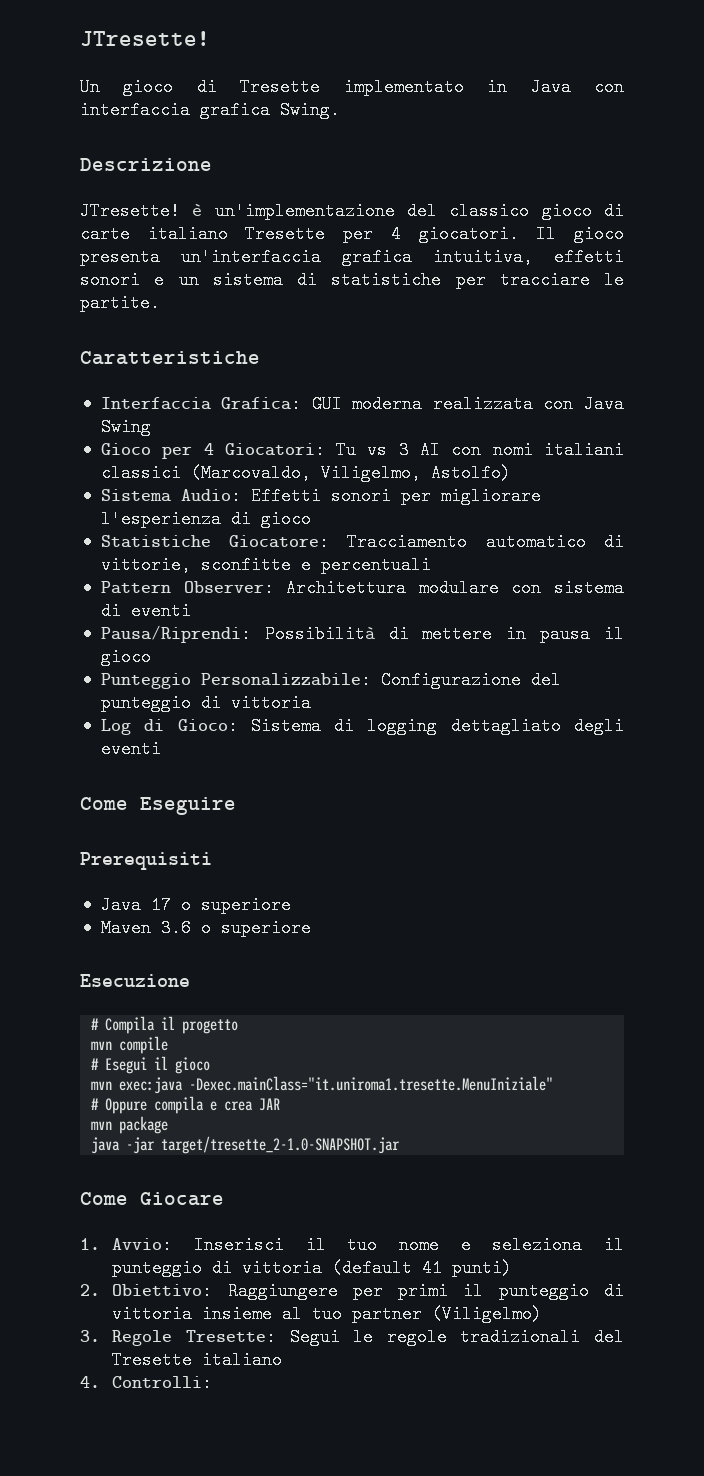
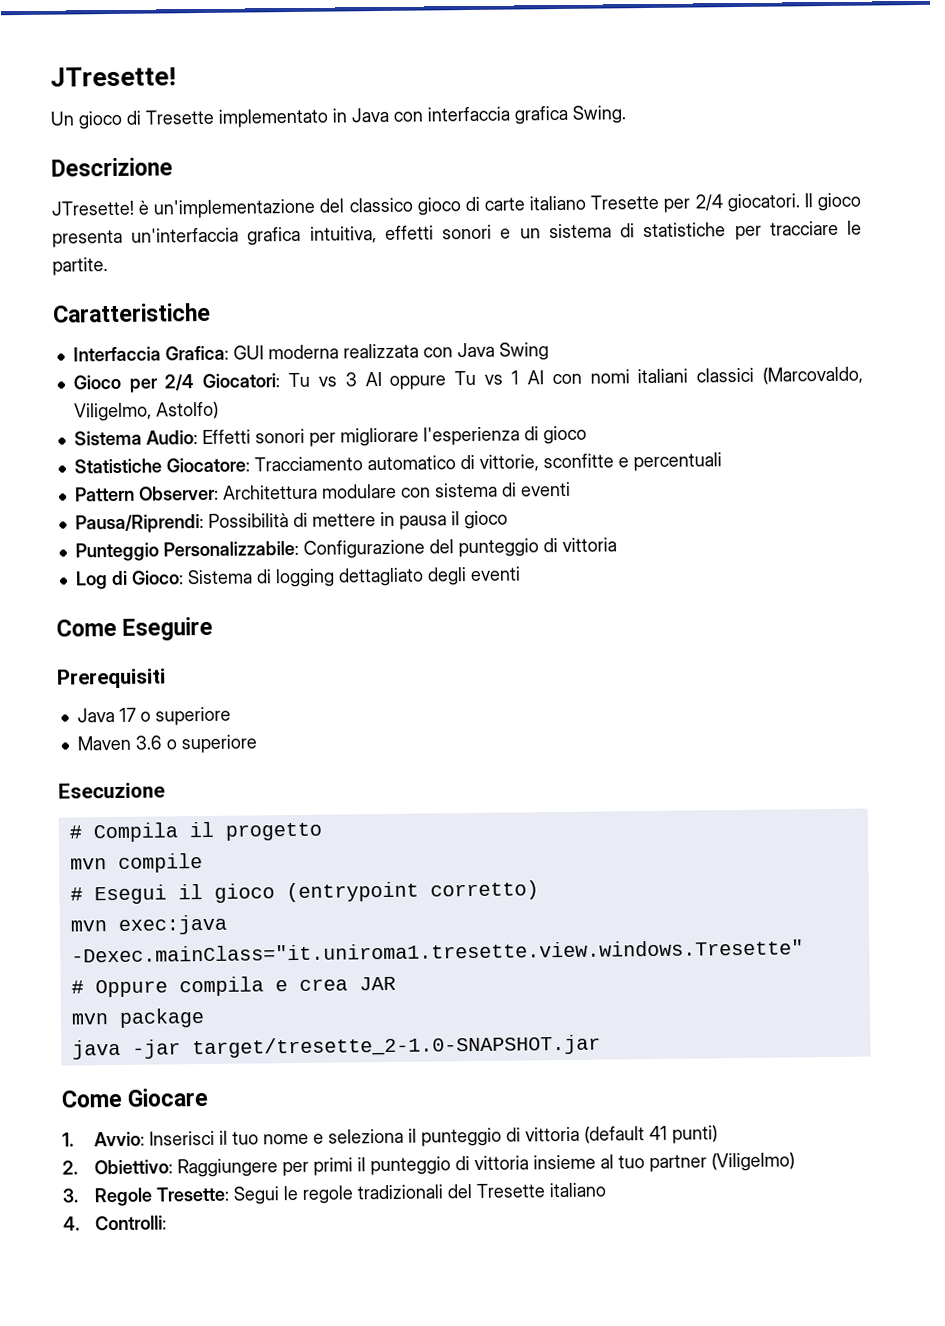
[390,225,401,243] 4 -> [694,194,723,211] 2/4
[203,443,214,455] 4 -> [164,374,195,391] 2/4
(441, 450) none -> [389,370,544,390] oppure Tu vs 1 AI
(211, 1065) none -> [285,880,539,903] (entrypoint corretto)
[189,1076,554,1091] -Dexec.mainClass="it.uniroma1.tresette.MenuIniziale" -> [70,939,804,963] -Dexec.mainClass="it.uniroma1.tresette.view.windows.Tresette"

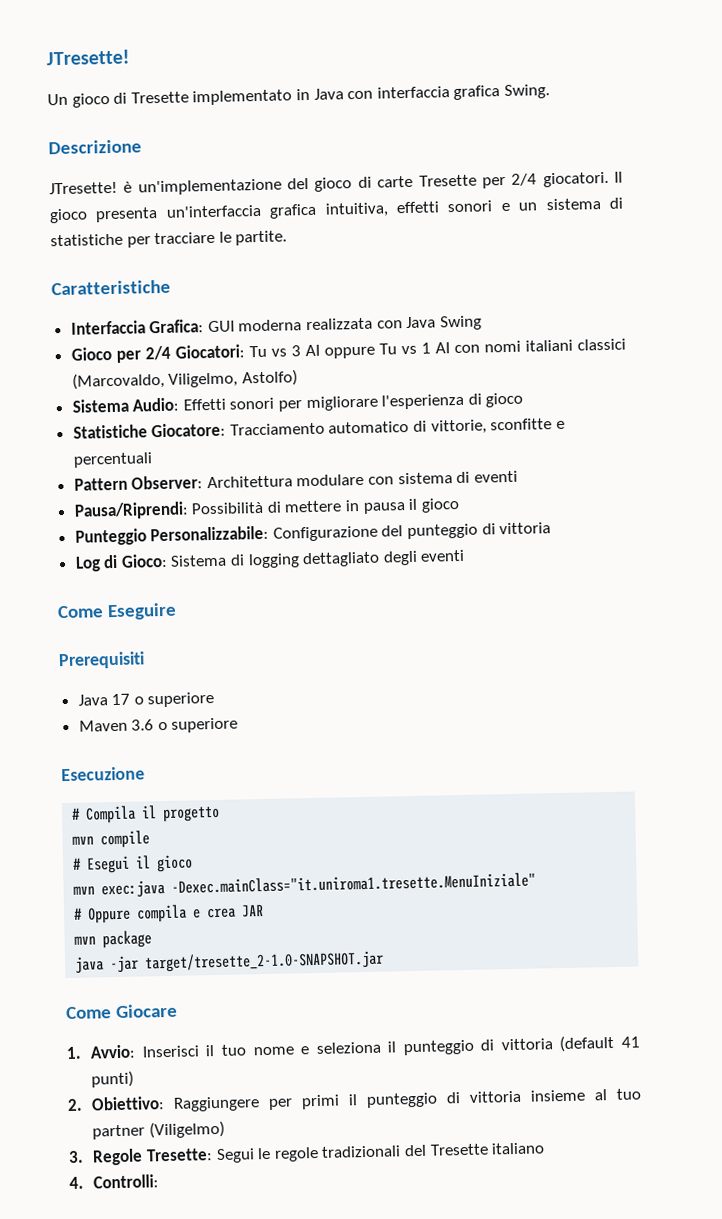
[348,197,413,213] classico -> (310, 183) none
[529,195,587,211] italiano -> (414, 181) none
[285,880,539,903] (entrypoint corretto) -> (194, 863) none
[70,939,804,963] -Dexec.mainClass="it.uniroma1.tresette.view.windows.Tresette" -> [171,872,537,894] -Dexec.mainClass="it.uniroma1.tresette.MenuIniziale"

